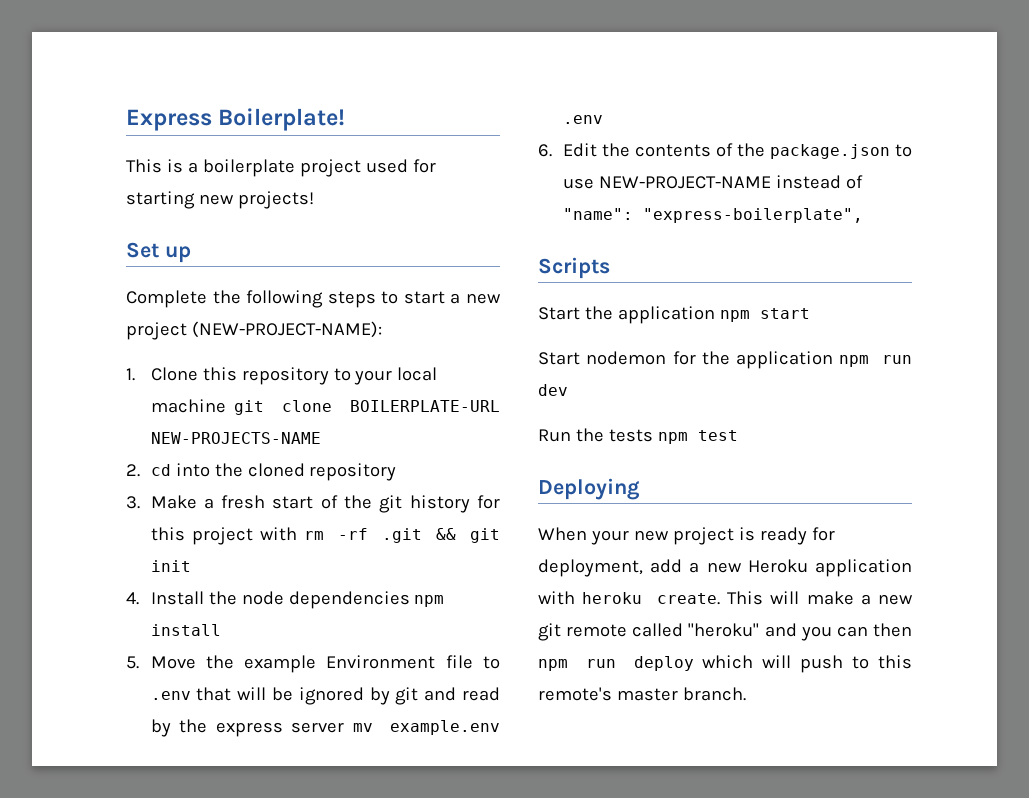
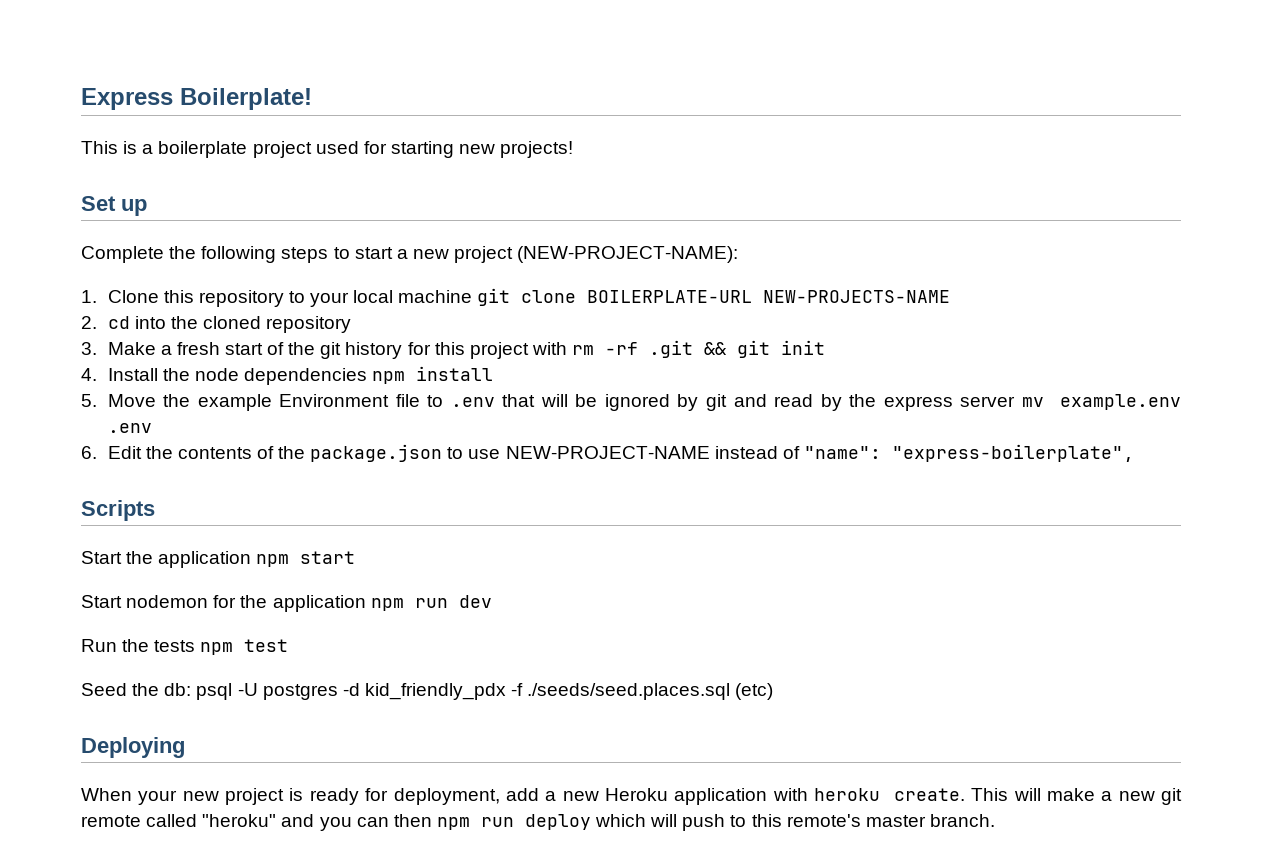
(738, 435) none -> [81,683,774,700] // Seed the db: psql -U postgres -d kid_friendly_pdx -f ./seeds/seed.places.sql (etc)

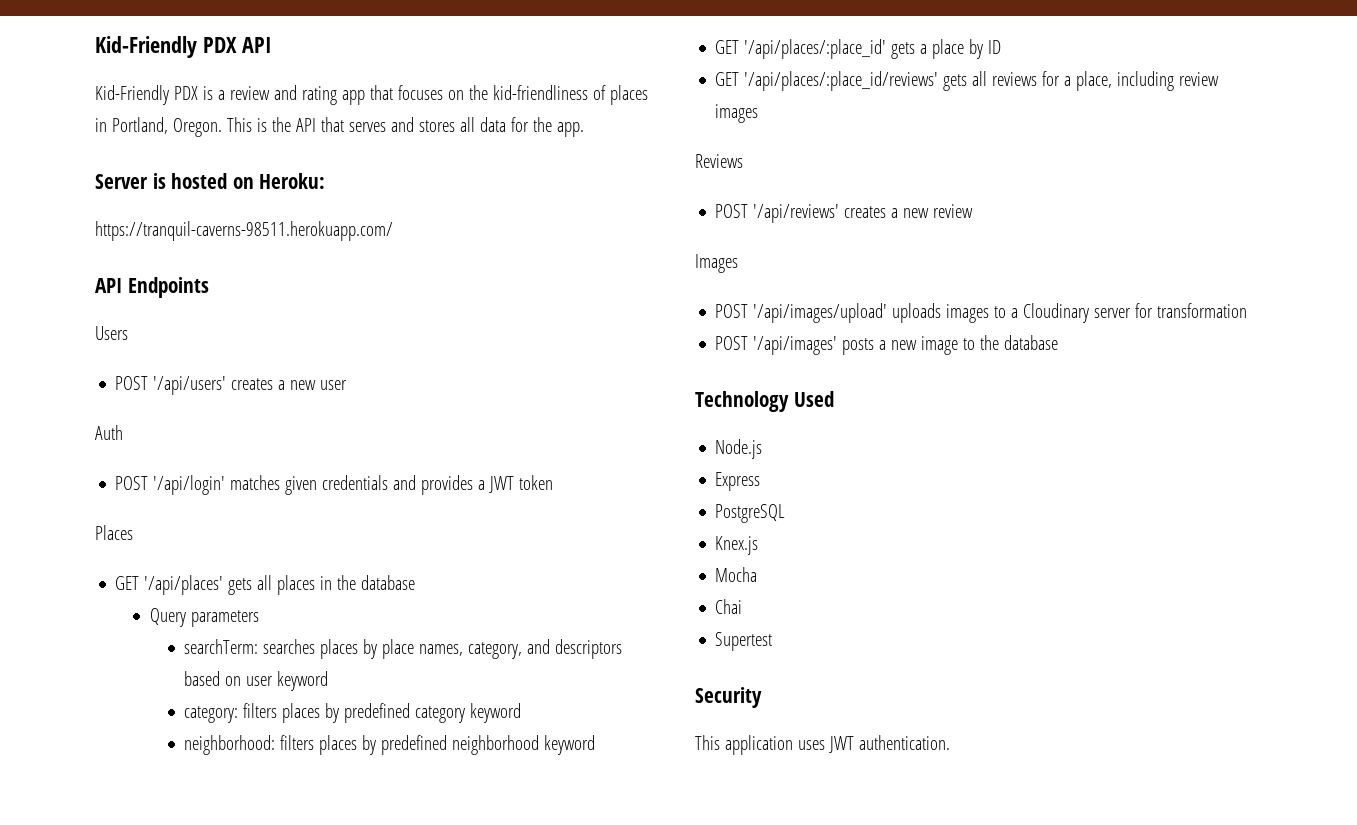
[81,88,312,110] [81,141,574,158] [81,196,147,216] [81,246,739,263] [81,288,951,307] [81,316,352,333] [81,340,826,359] [81,366,494,385] [81,394,1182,411] [107,423,152,433] [81,444,1134,462] [81,500,155,521] [81,551,356,568] [81,595,492,612] [81,639,289,655] [81,683,774,700] [81,737,185,758] [81,788,1183,805] [81,814,995,831] Express Boilerplate! // This is a boilerplate project used for starting new projects! // Set up // Complete the following steps to start a new project (NEW-PROJECT-NAME): // 1. Clone this repository to your local machine git clone BOILERPLATE-URL NEW-PROJECTS-NAME // 2. cd into the cloned repository // 3. Make a fresh start of the git history for this project with rm -rf .git && git init // 4. Install the node dependencies npm install // 5. Move the example Environment file to .env that will be ignored by git and read by the express server mv example.env .env // 6. Edit the contents of the package.json to use NEW-PROJECT-NAME instead of "name": "express-boilerplate", // Scripts // Start the application npm start // Start nodemon for the application npm run dev // Run the tests npm test // Seed the db: psql -U postgres -d kid_friendly_pdx -f ./seeds/seed.places.sql (etc) // Deploying // When your new project is ready for deployment, add a new Heroku application with heroku create. This will make a new git remote called "heroku" and you can then npm run deploy which will push to this remote's master branch. -> [95,36,272,58] [95,85,648,105] [95,117,584,137] [95,173,326,189] [95,221,393,241] [95,277,209,298] [95,326,128,340] [115,376,348,395] [95,425,123,440] [115,475,554,495] [95,525,133,540] [115,575,416,595] [149,608,259,627] [184,639,623,659] [184,671,329,691] [184,703,522,723] [184,735,596,755] [715,39,1002,59] [715,71,1220,91] [715,104,759,123] [695,154,743,168] [715,204,974,223] [695,254,738,273] [715,303,1248,323] [715,335,1059,355] [695,391,834,412] [715,439,763,459] [715,472,761,491] [715,504,786,523] [715,536,759,555] [715,567,758,582] [715,599,743,614] [715,632,773,651] [695,687,762,708] [695,735,950,755] Kid-Friendly PDX API // Kid-Friendly PDX is a review and rating app that focuses on the kid-friendliness of places in Portland, Oregon. This is the API that serves and stores all data for the app. // Server is hosted on Heroku: // https://tranquil-caverns-98511.herokuapp.com/ // API Endpoints // Users // POST '/api/users' creates a new user // Auth // POST '/api/login' matches given credentials and provides a JWT token // Places // GET '/api/places' gets all places in the database // Query parameters // searchTerm: searches places by place names, category, and descriptors based on user keyword // category: filters places by predefined category keyword // neighborhood: filters places by predefined neighborhood keyword // GET '/api/places/:place_id' gets a place by ID // GET '/api/places/:place_id/reviews' gets all reviews for a place, including review images // Reviews // POST '/api/reviews' creates a new review // Images // POST '/api/images/upload' uploads images to a Cloudinary server for transformation // POST '/api/images' posts a new image to the database // Technology Used // Node.js // Express // PostgreSQL // Knex.js // Mocha // Chai // Supertest // Security // This application uses JWT authentication.

